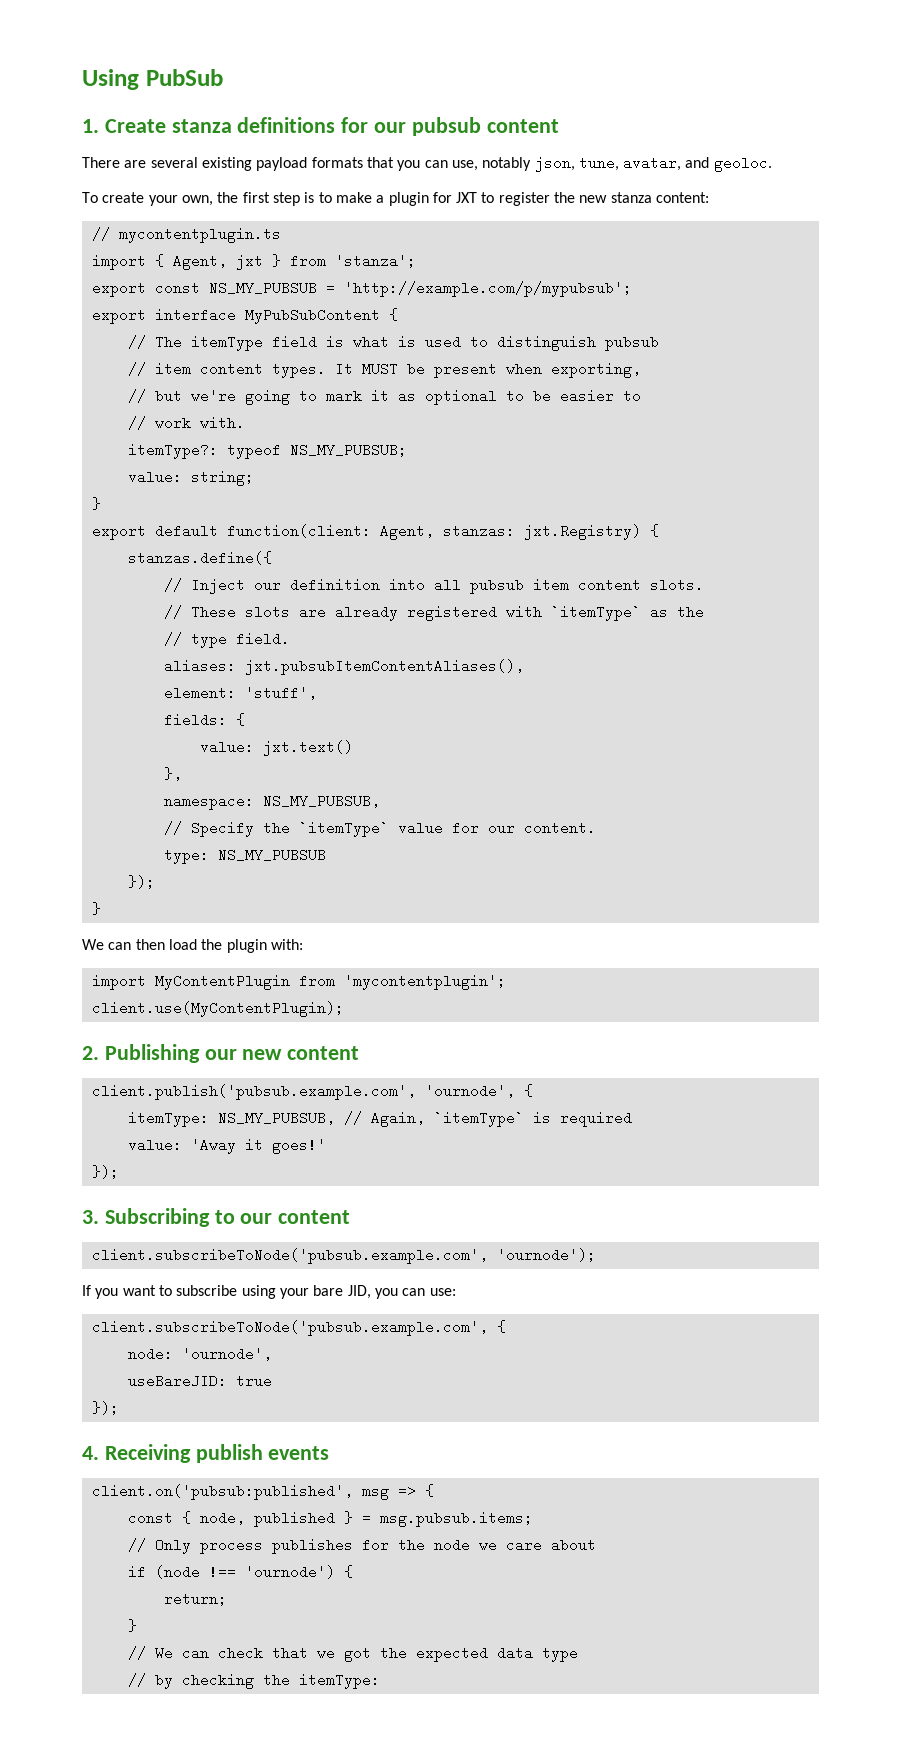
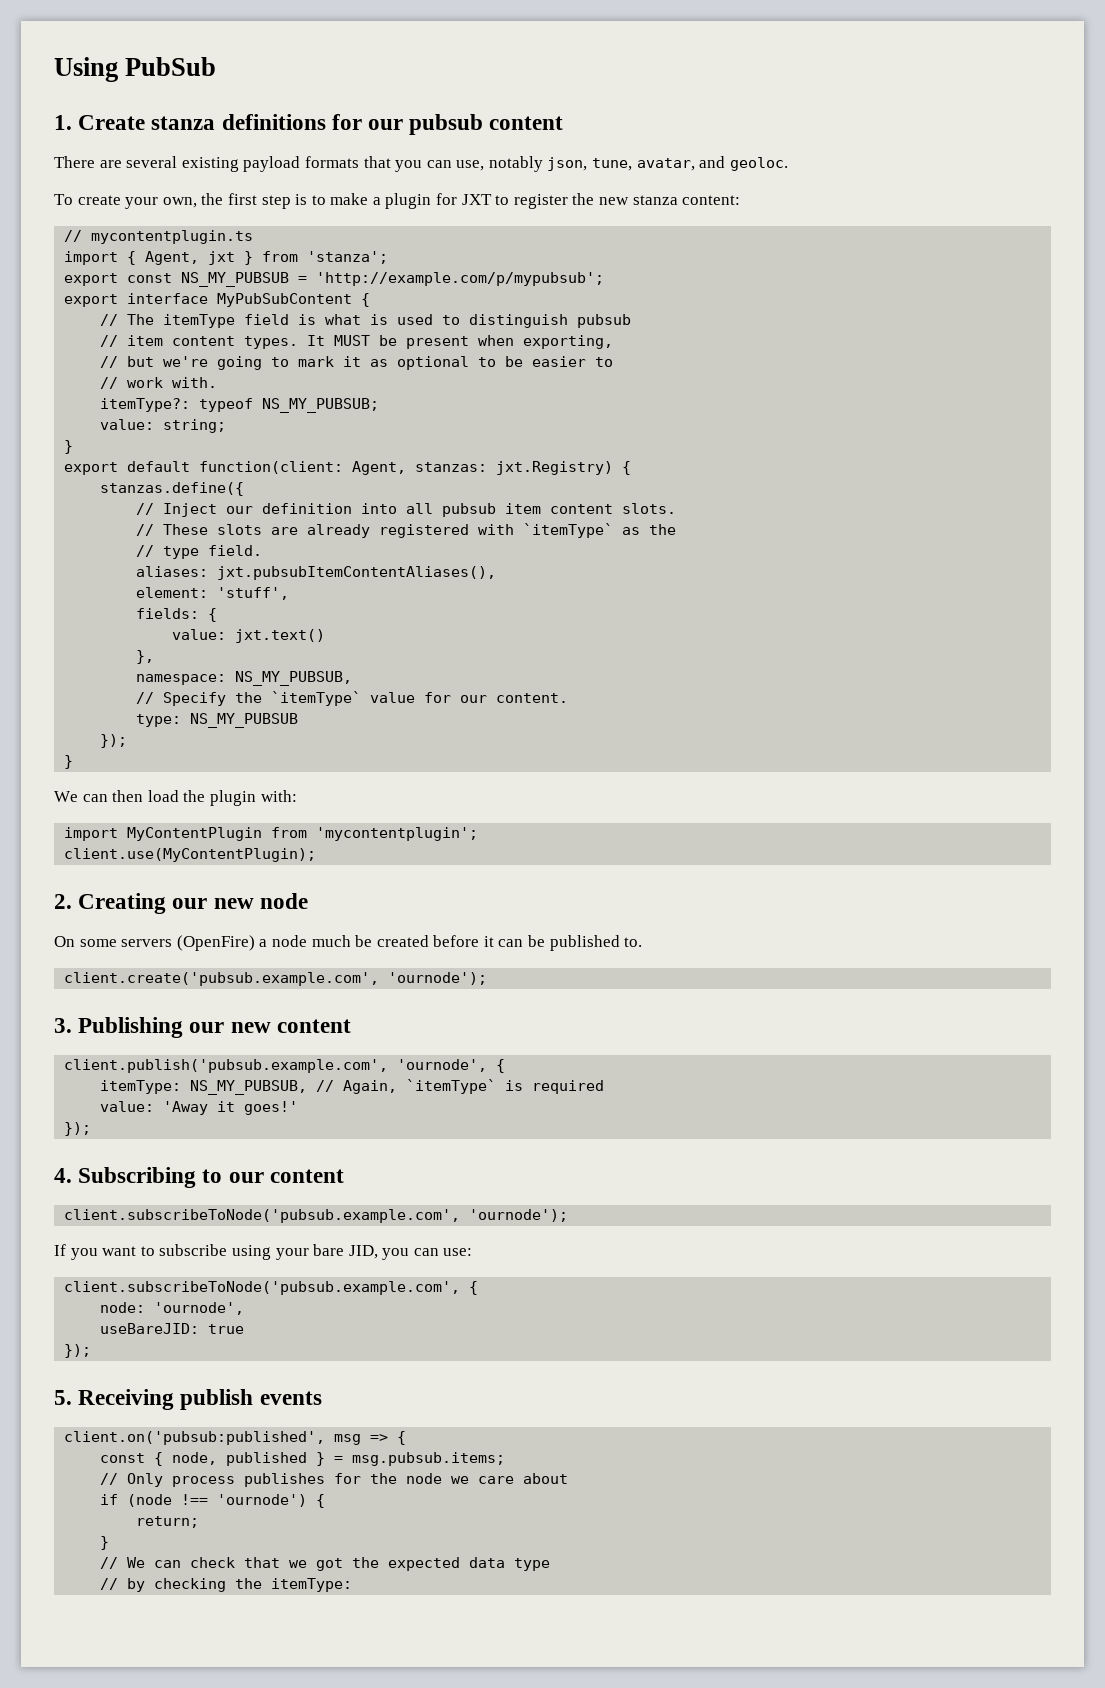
(99, 1053) none -> [78,893,308,914] [54,935,643,951] [64,972,488,986] [54,1018,72,1033] Creating our new node // On some servers (OpenFire) a node much be created before it can be published to. // client.create('pubsub.example.com', 'ournode'); // 3.
[82,1210,99,1224] 3. -> [54,1168,72,1183] 4.
[82,1446,99,1460] 4. -> [54,1390,72,1405] 5.

